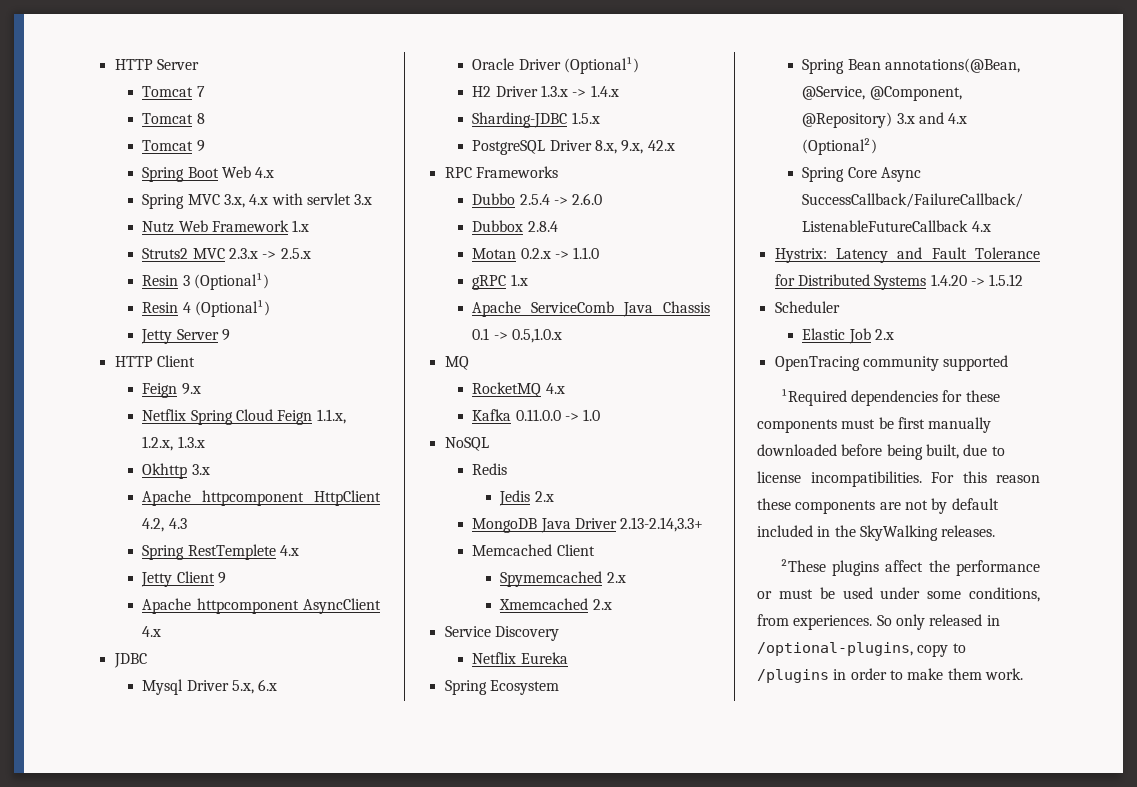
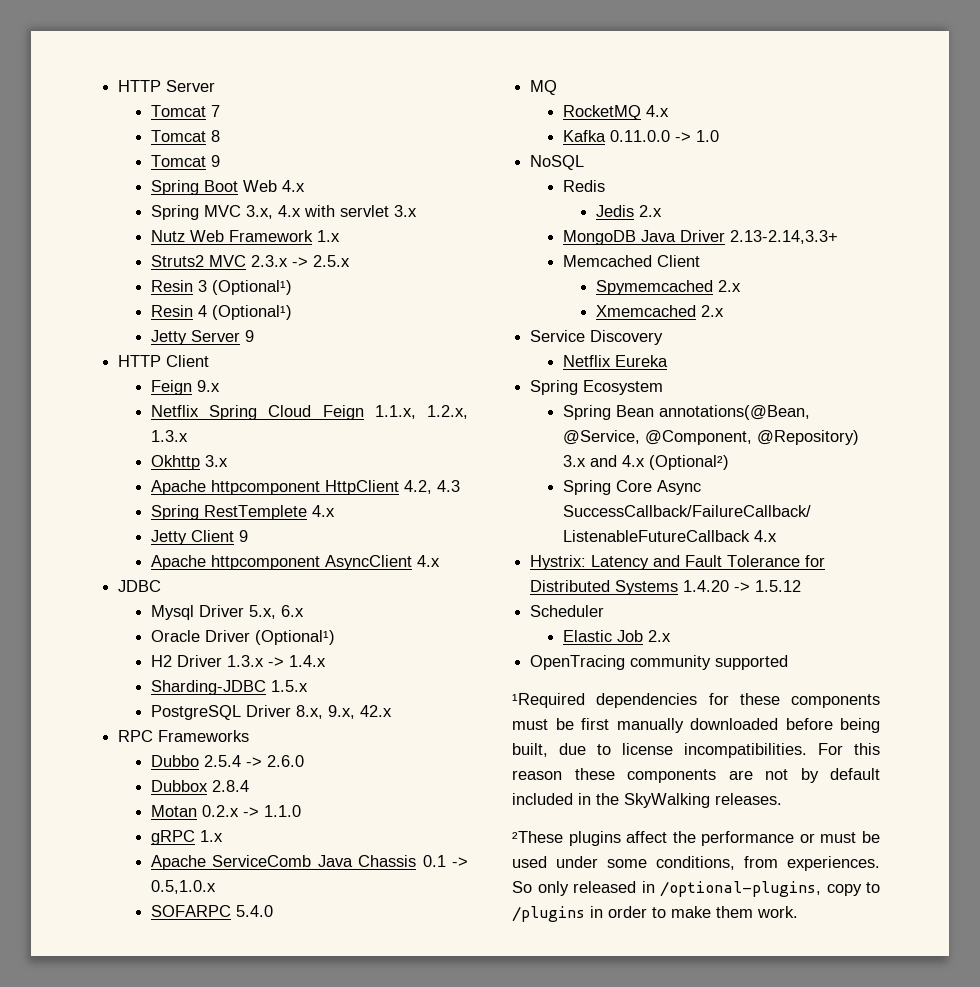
(563, 335) none -> [150,905,273,917] // SOFARPC 5.4.0

